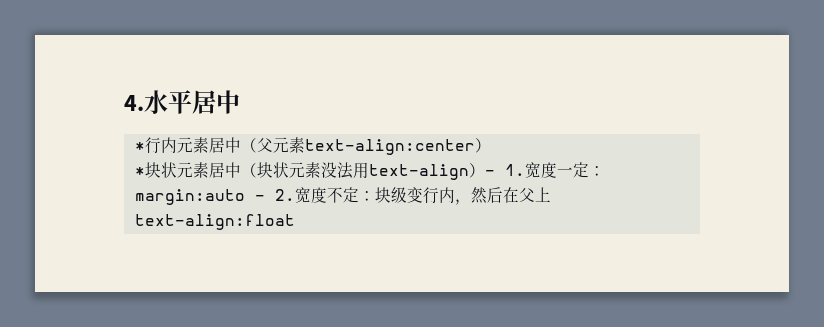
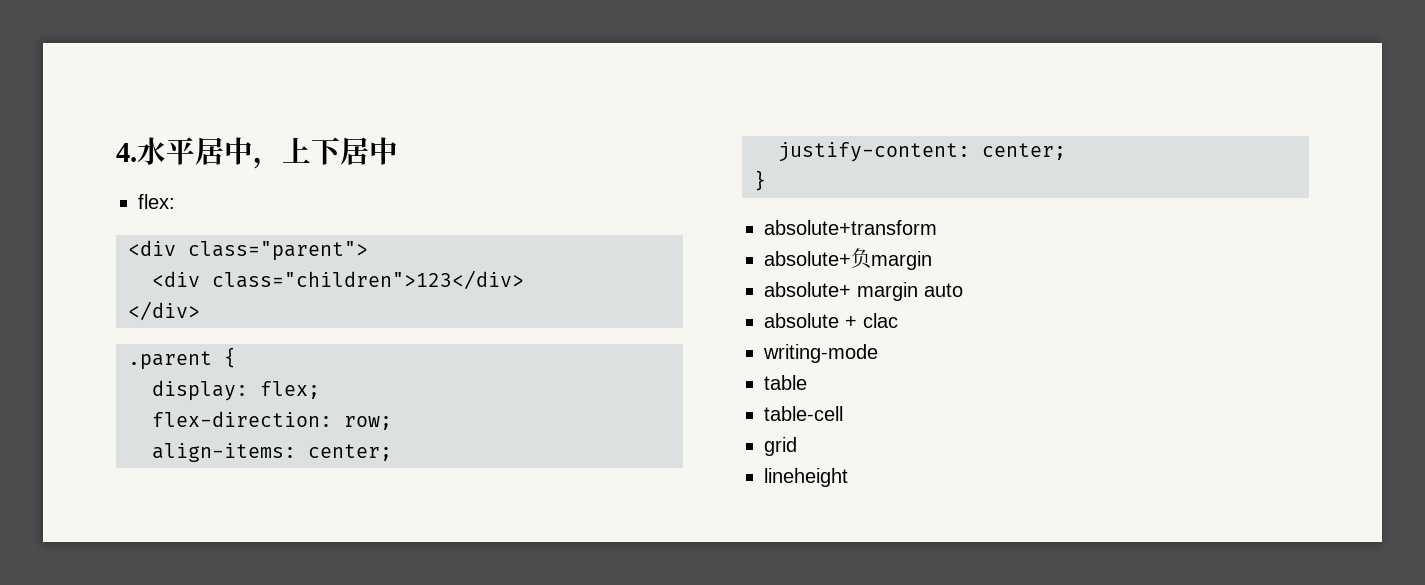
[134,137,491,155] [134,162,605,180] [134,187,551,205] [134,214,295,230] // *行内元素居中（父元素text-align:center） // *块状元素居中（块状元素没法用text-align）- 1.宽度一定：margin:auto - 2.宽度不定：块级变行内，然后在父上text-align:float -> [253,137,398,169] [138,194,175,209] [128,240,368,261] [152,270,524,290] [128,301,200,321] [128,347,236,370] [152,380,320,401] [152,411,392,430] [152,443,392,462] [778,142,1066,162] [754,170,766,191] [764,220,937,235] [764,248,932,270] [764,282,963,301] [764,313,898,328] [763,344,878,363] [764,375,807,390] [764,406,843,421] [764,437,797,456] [764,468,848,487] ，上下居中 // flex: // <div class="parent"> // <div class="children">123</div> // </div> // .parent { // display: flex; // flex-direction: row; // align-items: center; // justify-content: center; // } // absolute+transform // absolute+负margin // absolute+ margin auto // absolute + clac // writing-mode // table // table-cell // grid // lineheight

